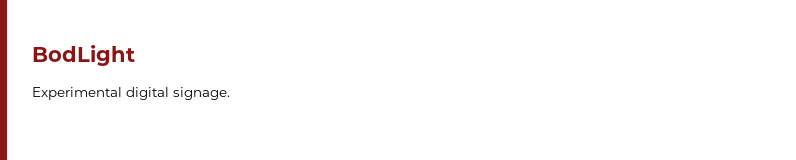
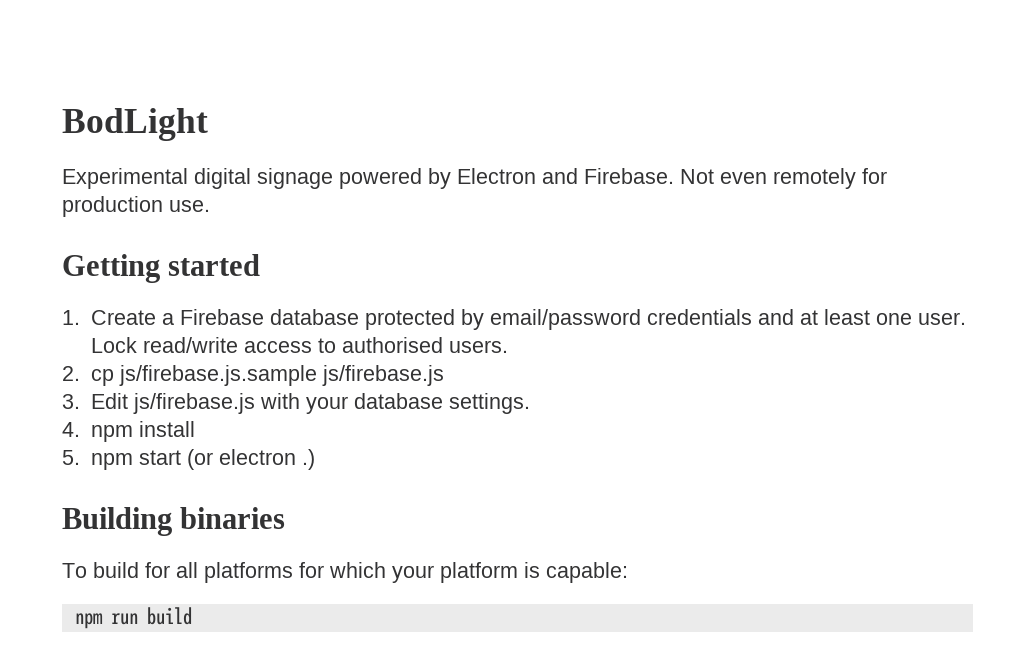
[173,87,230,100] signage. -> [257,168,887,189] [62,196,210,217] [62,254,261,283] [62,309,966,330] [90,337,508,353] [62,365,444,386] [62,393,530,414] [62,421,195,442] [62,449,315,470] [62,507,286,536] [62,562,628,583] [74,607,192,629] signage powered by Electron and Firebase. Not even remotely for production use. // Getting started // 1. Create a Firebase database protected by email/password credentials and at least one user. Lock read/write access to authorised users. // 2. cp js/firebase.js.sample js/firebase.js // 3. Edit js/firebase.js with your database settings. // 4. npm install // 5. npm start (or electron .) // Building binaries // To build for all platforms for which your platform is capable: // npm run build

